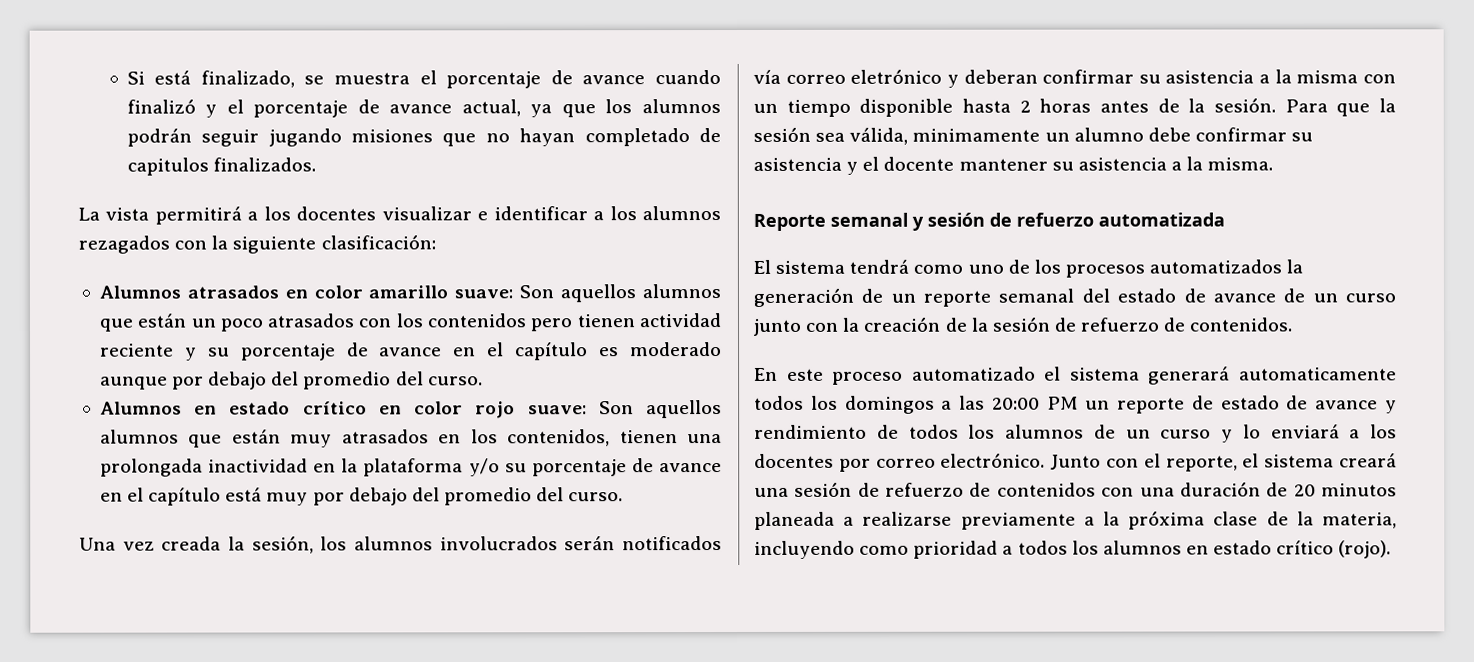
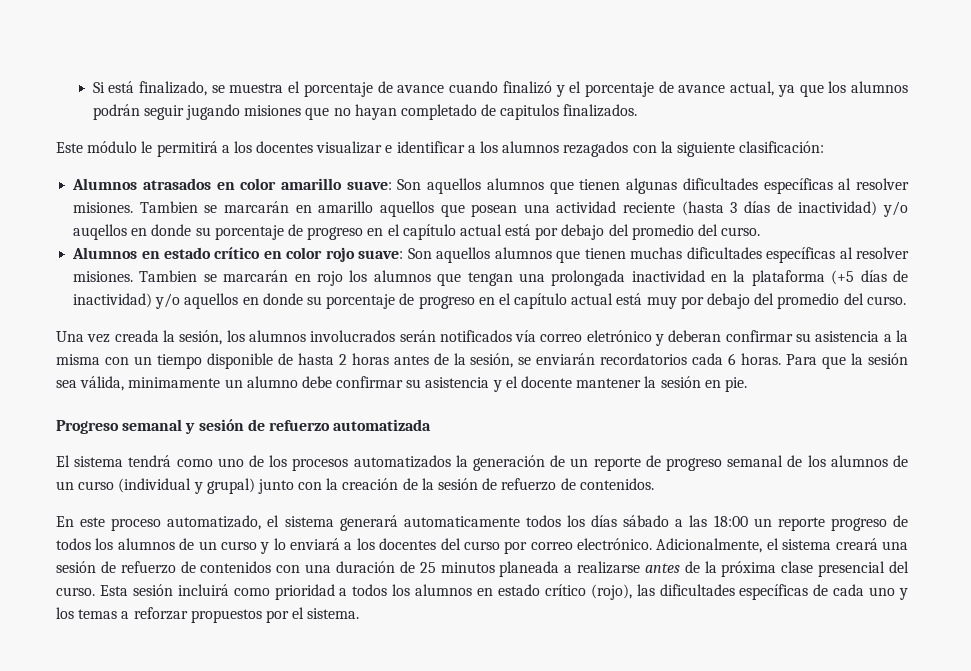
[78,207,150,221] La vista -> [56,141,153,153] Este módulo le
[137,313,722,332] [99,342,723,361] [99,376,168,390] están un poco atrasados con los contenidos pero tienen actividad reciente y su porcentaje de avance en el capítulo es moderado aunque -> [579,178,910,194] [73,201,908,217] [73,224,532,240] tienen algunas dificultades específicas al resolver misiones. Tambien se marcarán en amarillo aquellos que posean una actividad reciente (hasta 3 días de inactividad) y/o auqellos en donde su porcentaje de progreso en el capítulo actual está
[231,429,678,448] están muy atrasados en los contenidos, tienen -> [584,247,910,263] [73,270,513,286] tienen muchas dificultades específicas al resolver misiones. Tambien se marcarán en rojo los alumnos que tengan
[468,458,722,477] [99,487,222,506] y/o su porcentaje de avance en el capítulo -> [831,270,908,285] [73,293,614,309] (+5 días de inactividad) y/o aquellos en donde su porcentaje de progreso en el capítulo actual
(954, 107) none -> [277,353,293,365] de
[1214,97,1276,113] sesión. -> [470,353,782,368] sesión, se enviarán recordatorios cada 6 horas.
[1051,156,1274,171] [753,213,826,231] su asistencia a la misma. // Reporte -> [644,376,747,392] [56,420,119,434] la sesión en pie. // Progreso
[998,288,1396,303] semanal del estado de avance de un curso -> [645,455,909,471] [56,478,255,494] de progreso semanal de los alumnos de un curso (individual y grupal)
[911,366,1036,381] automatizado -> [167,515,262,530] automatizado,
[844,395,1397,414] [754,424,867,439] domingos a las 20:00 PM un reporte de estado de avance y rendimiento -> [591,515,887,531] días sábado a las 18:00 un reporte progreso
(834, 460) none -> [440,538,500,550] del curso
[1050,453,1238,472] Junto con el reporte, -> [656,538,763,553] Adicionalmente,
[1293,484,1316,497] 20 -> [419,562,436,573] 25
[960,512,1095,530] previamente a -> [644,561,700,573] antes de
[1266,511,1397,529] [754,540,855,559] de la materia, incluyendo -> [818,561,910,577] [56,584,229,596] presencial del curso. Esta sesión incluirá
[1338,540,1392,559] (rojo). -> [590,584,908,600] [56,607,360,623] (rojo), las dificultades específicas de cada uno y los temas a reforzar propuestos por el sistema.

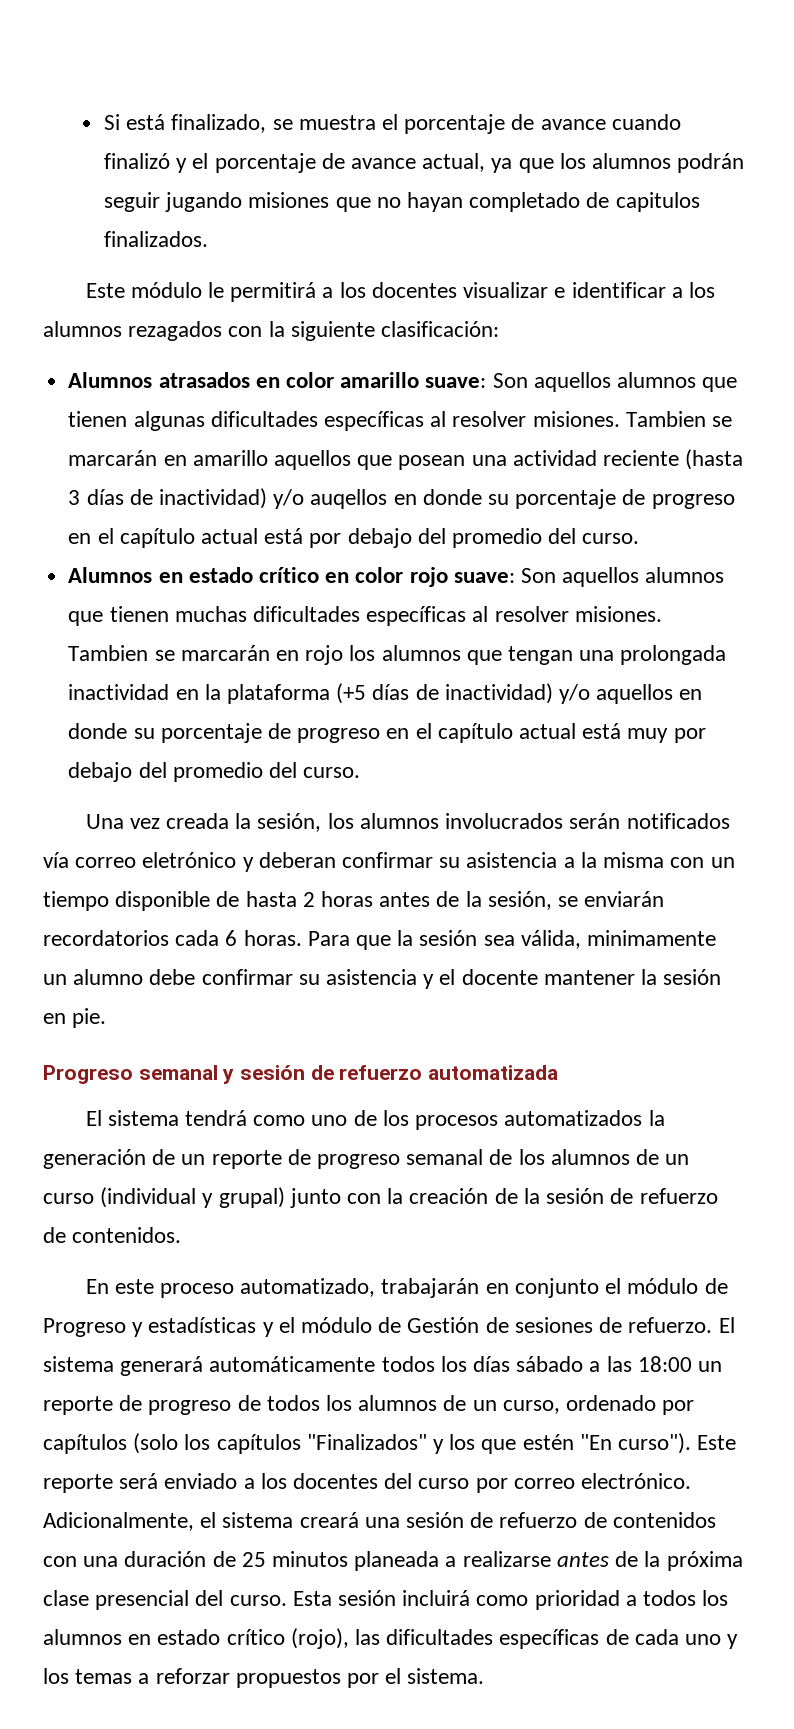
[267,515,280,527] el -> [381,1278,728,1298] [43,1317,735,1337] trabajarán en conjunto el módulo de Progreso y estadísticas y el módulo de Gestión de sesiones de refuerzo. El
[403,516,520,527] automaticamente -> [209,1356,376,1372] automáticamente
(825, 524) none -> [119,1395,143,1411] de
[220,538,341,554] curso y lo enviará -> [502,1395,695,1415] [43,1433,737,1454] [43,1473,238,1493] curso, ordenado por capítulos (solo los capítulos "Finalizados" y los que estén "En curso"). Este reporte será enviado

